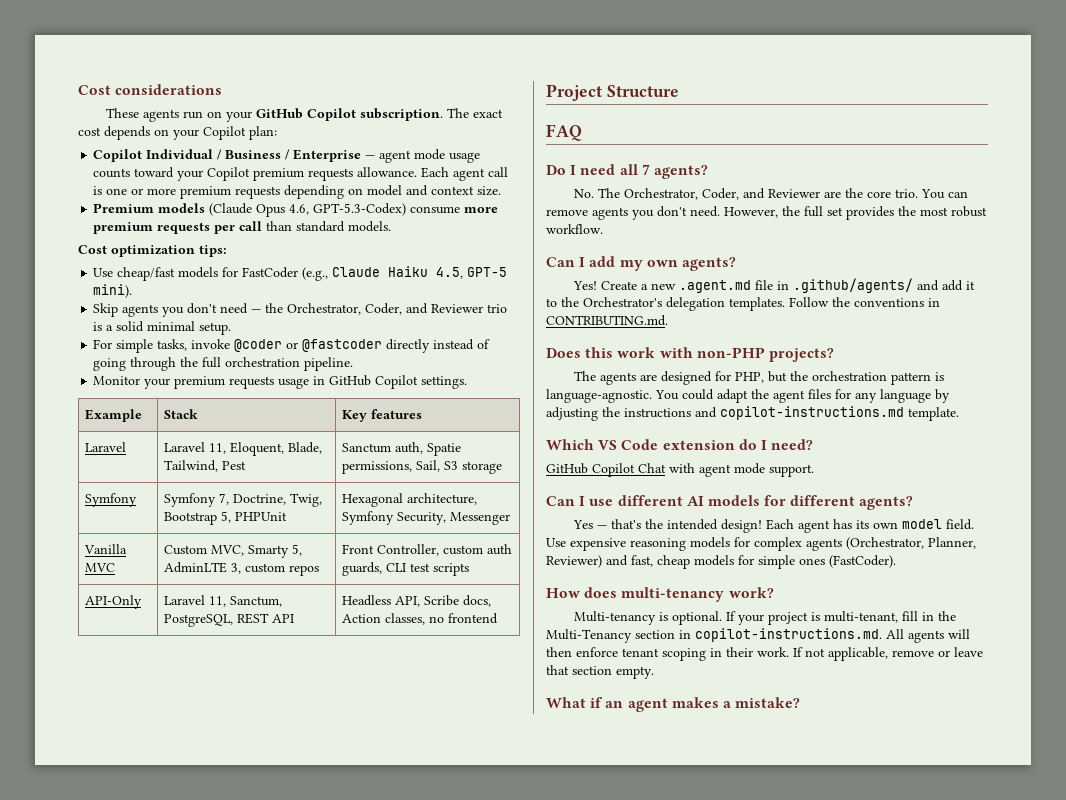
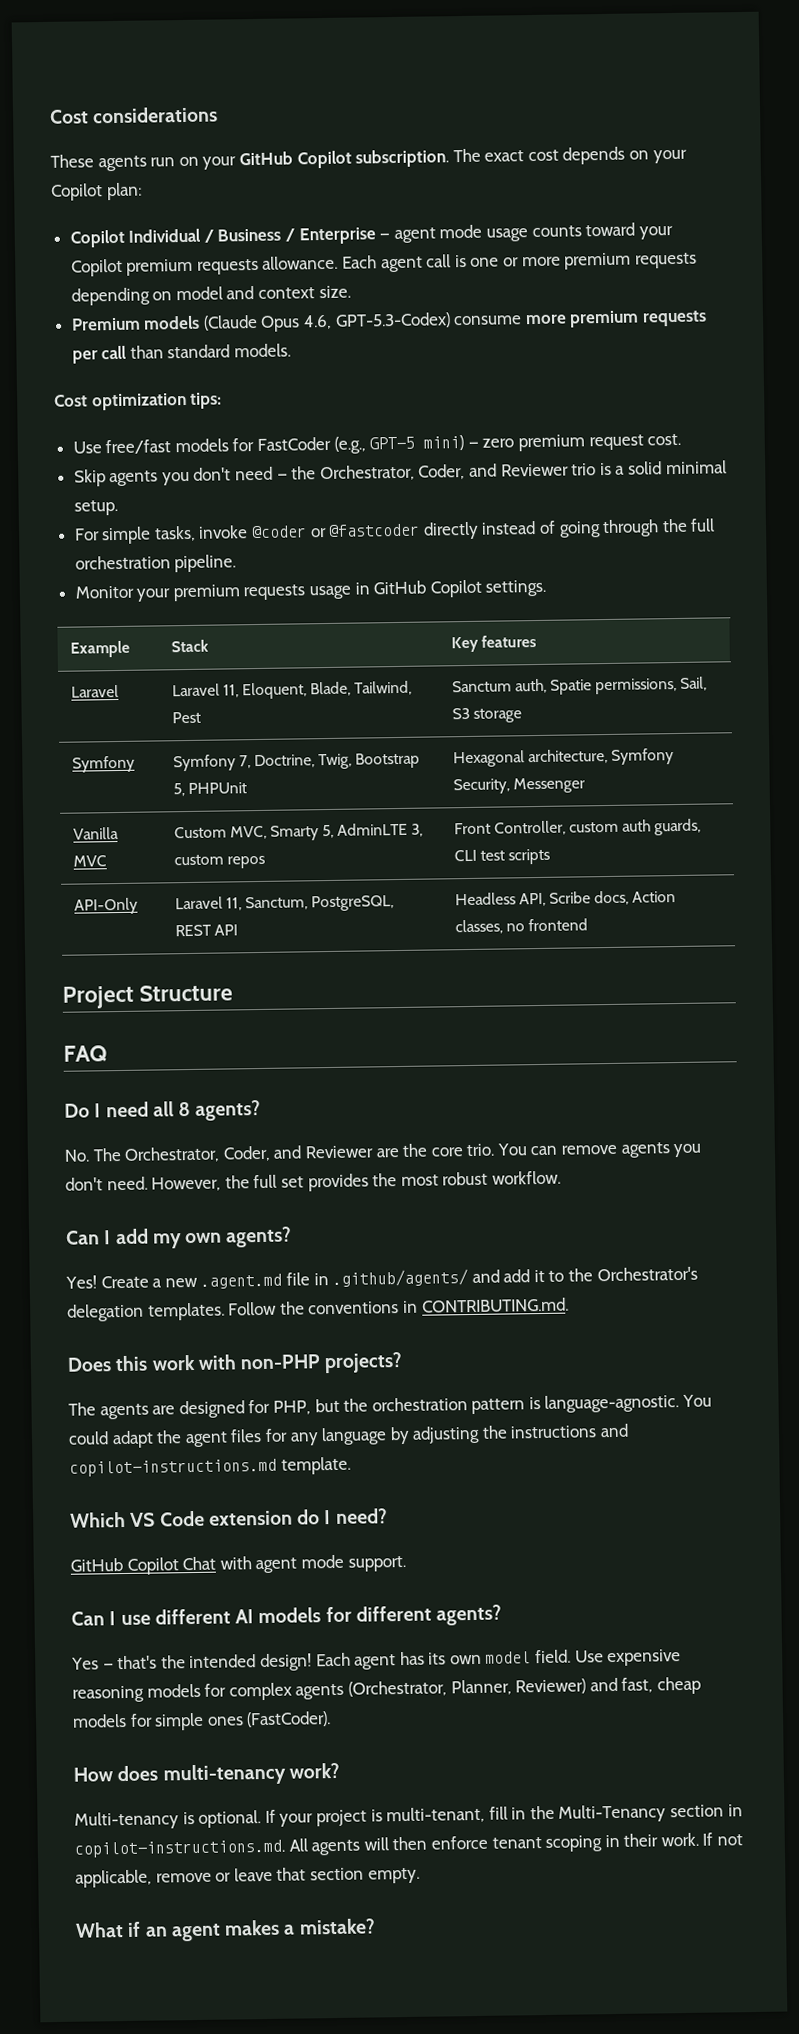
[117,267,176,281] cheap/fast -> [105,439,172,455] free/fast
[332,266,508,279] [93,284,133,298] Claude Haiku 4.5, GPT-5 mini). -> [369,433,682,452] GPT-5 mini) — zero premium request cost.
[641,164,650,175] 7 -> [178,1101,192,1117] 8

